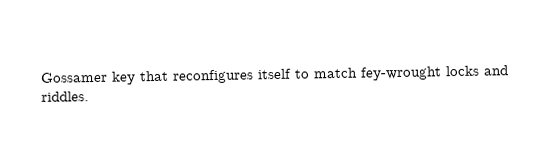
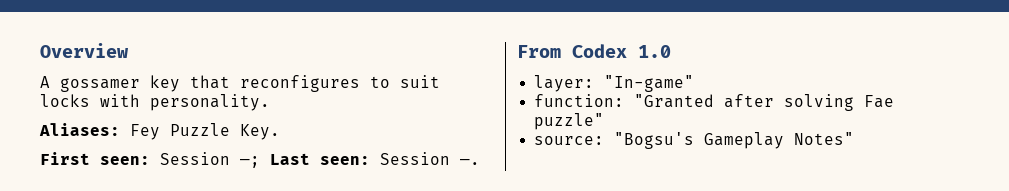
[40,65,509,85] [41,91,89,102] Gossamer key that reconfigures itself to match fey‑wrought locks and riddles. -> [40,43,129,58] [40,75,440,92] [40,94,270,111] [39,123,280,140] [40,152,480,168] [517,44,671,58] [534,75,695,92] [534,94,895,111] [534,113,605,130] [534,132,855,149] Overview // A gossamer key that reconfigures to suit locks with personality. // Aliases: Fey Puzzle Key. // First seen: Session —; Last seen: Session —. // From Codex 1.0 // layer: "In-game" // function: "Granted after solving Fae puzzle" // source: "Bogsu's Gameplay Notes"

